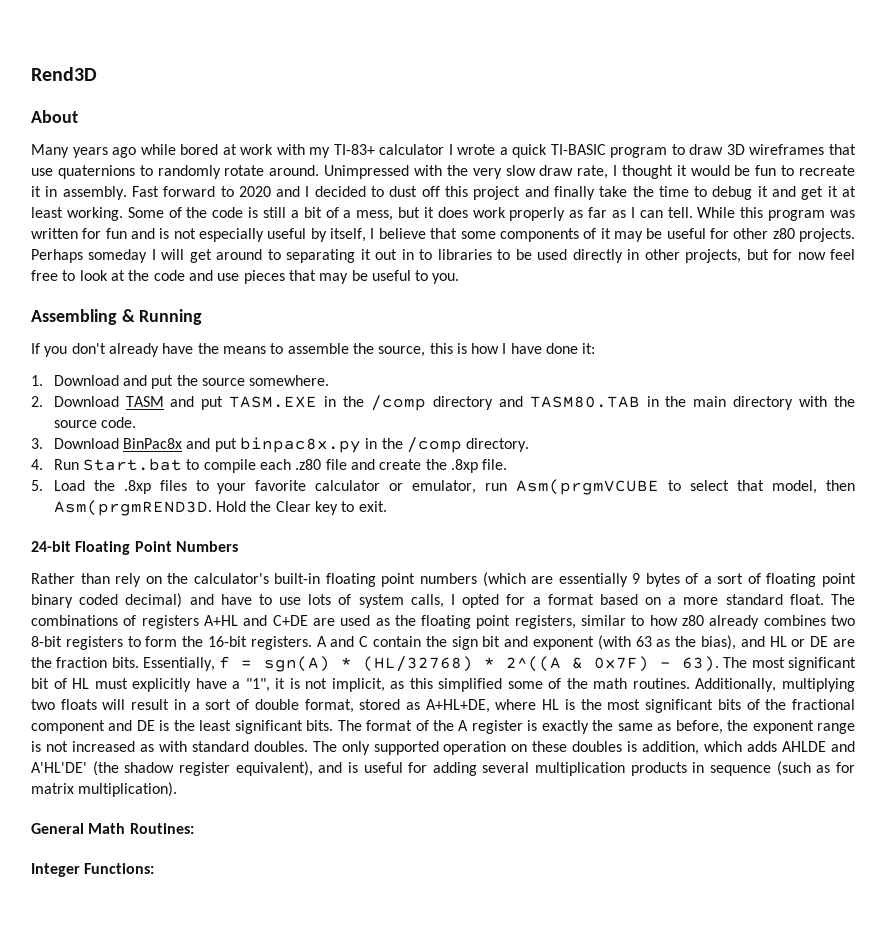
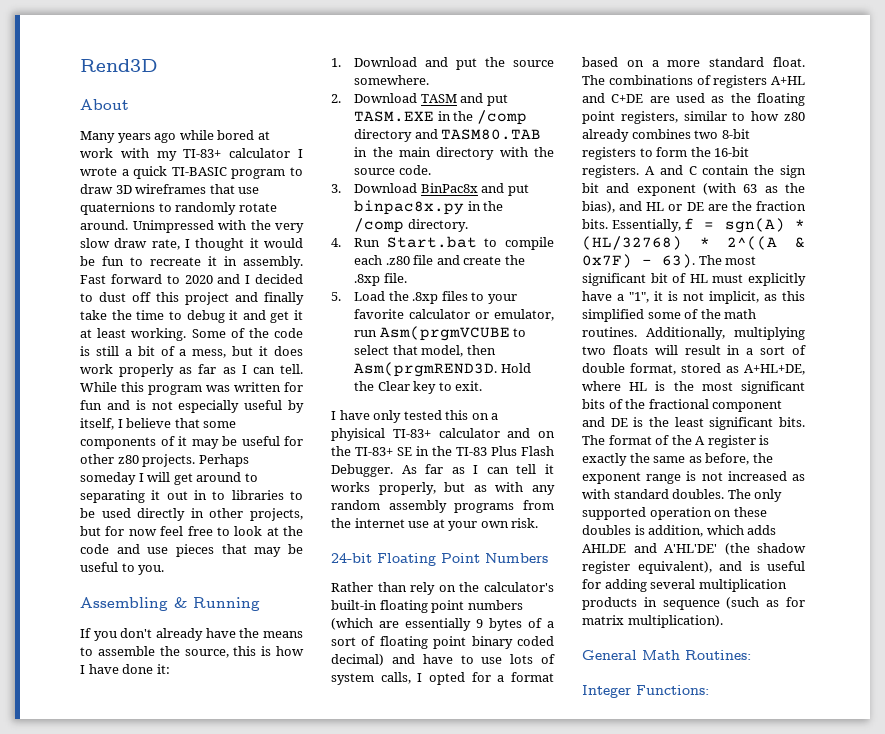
(387, 506) none -> [331,410,499,423] [331,428,555,441] [331,446,554,456] [331,464,554,477] [331,482,555,495] [331,500,554,513] [331,518,539,531] // I have only tested this on a phyisical TI-83+ calculator and on the TI-83+ SE in the TI-83 Plus Flash Debugger. As far as I can tell it works properly, but as with any random assembly programs from the internet use at your own risk.

